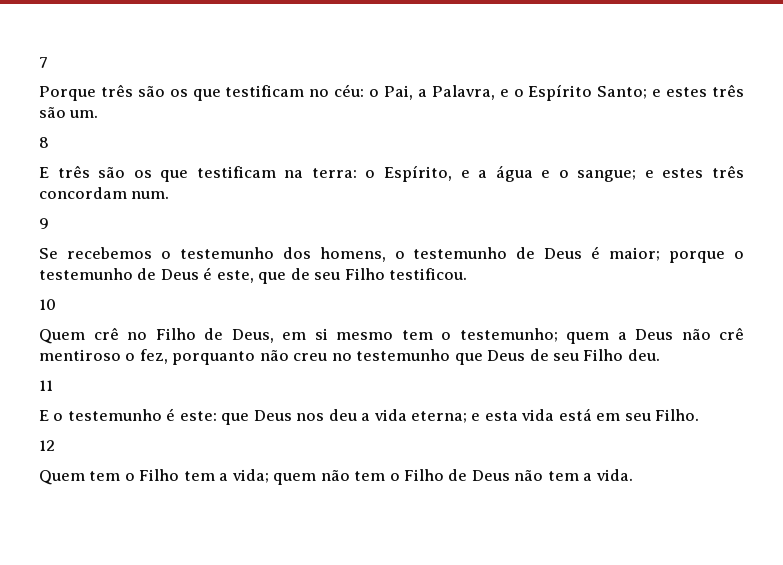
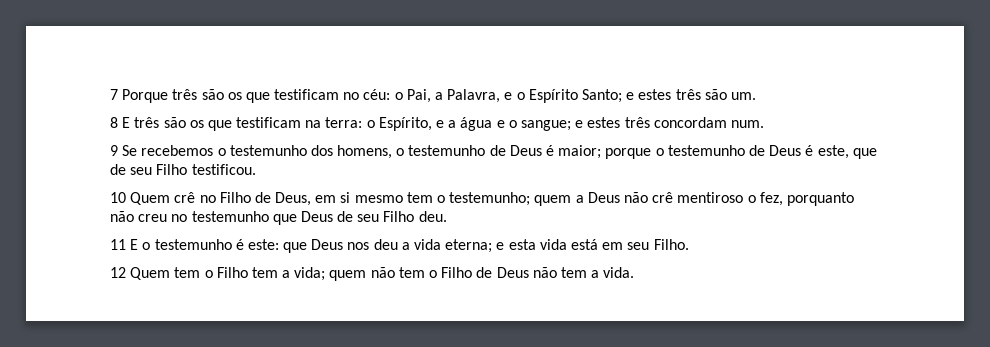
(48, 62) // -> (118, 94) none
(49, 142) // -> (118, 122) none
(49, 223) // -> (118, 150) none
(56, 304) // -> (126, 197) none
(53, 385) // -> (126, 244) none
(55, 445) // -> (126, 272) none

